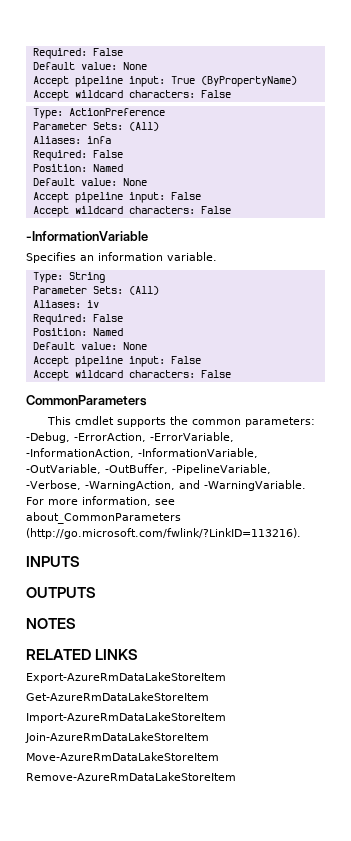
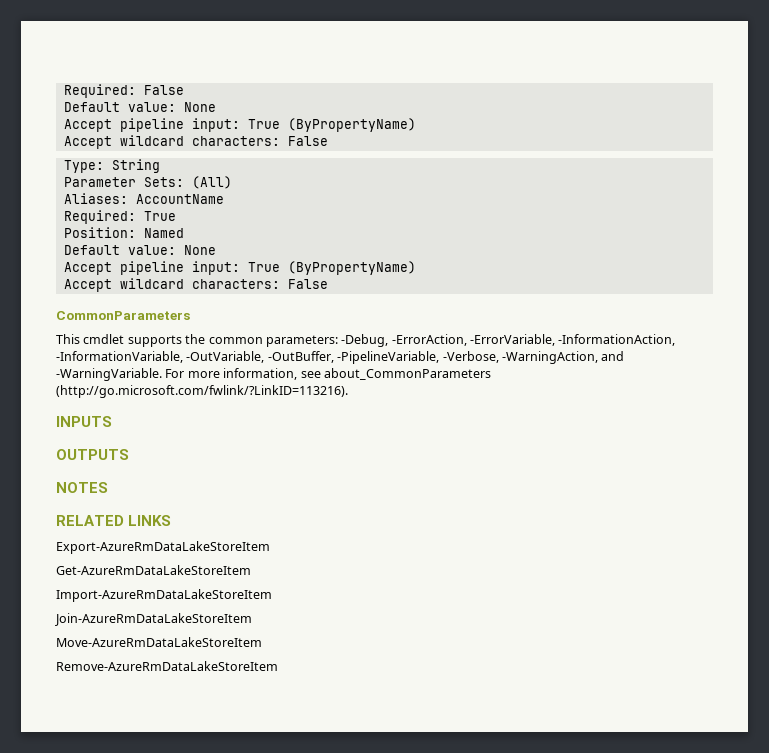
[68,108,165,116] [32,122,159,131] [32,136,111,144] [32,150,123,161] [32,164,123,172] [32,178,147,186] [32,192,201,203] [32,206,231,217] [26,231,148,241] [26,252,217,263] [32,272,105,283] [32,286,159,295] [32,300,99,308] [32,314,123,325] [32,328,123,336] [32,342,147,350] [32,356,201,367] ActionPreference // Parameter Sets: (All) // Aliases: infa // Required: False // Position: Named // Default value: None // Accept pipeline input: False // Accept wildcard characters: False // -InformationVariable // Specifies an information variable. // Type: String // Parameter Sets: (All) // Aliases: iv // Required: False // Position: Named // Default value: None // Accept pipeline input: False -> [111,159,160,173] [63,176,232,189] [63,193,224,204] [63,210,176,224] [63,227,184,238] [63,245,216,255] [63,261,416,275] String // Parameter Sets: (All) // Aliases: AccountName // Required: True // Position: Named // Default value: None // Accept pipeline input: True (ByPropertyName)

